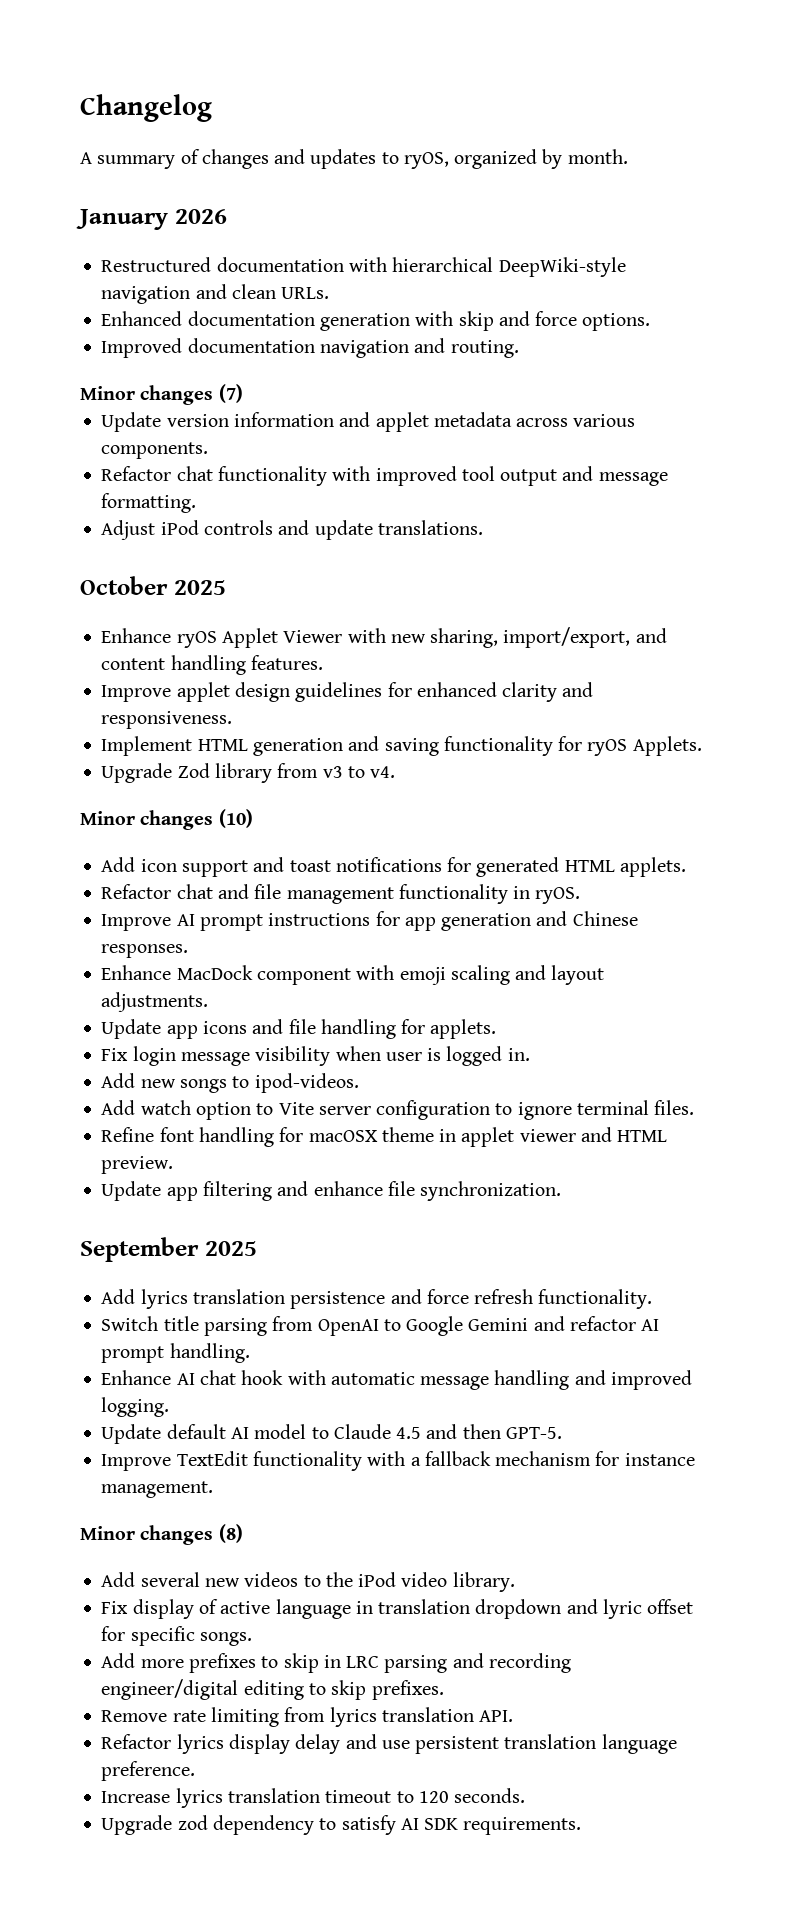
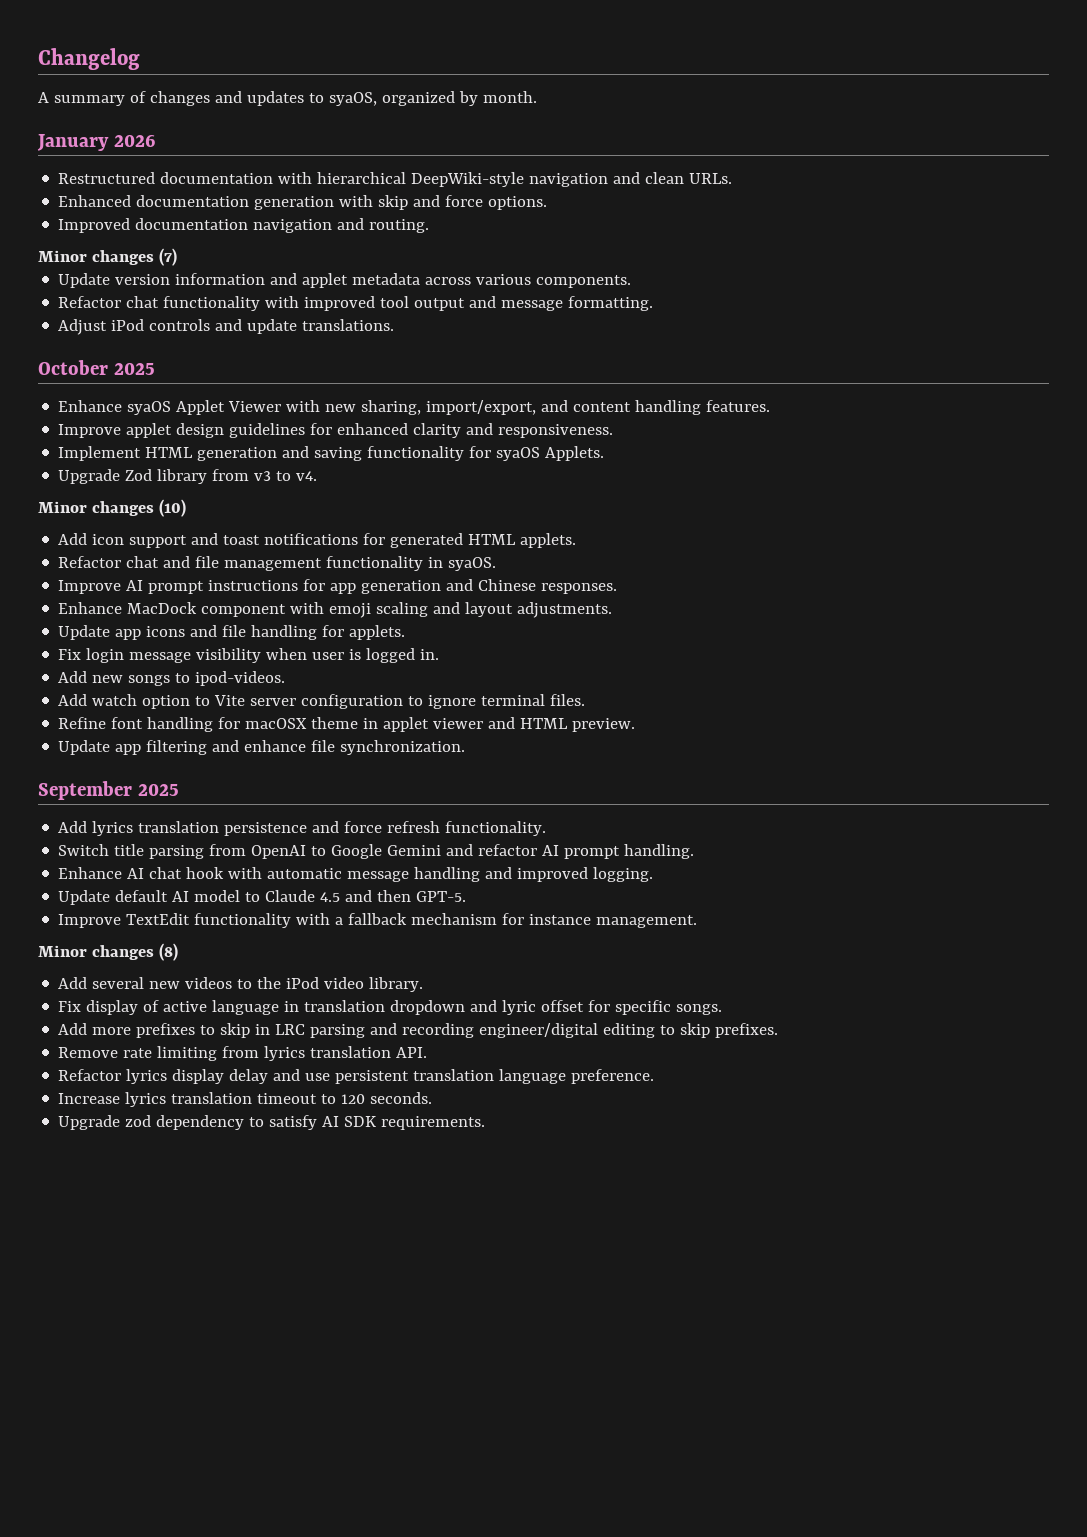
[403,152,449,169] ryOS, -> [328,92,377,106] syaOS,
[176,631,217,648] ryOS -> [127,401,172,415] syaOS
[587,739,628,756] ryOS -> [496,447,541,461] syaOS
[535,887,581,904] ryOS. -> [448,557,497,571] syaOS.

